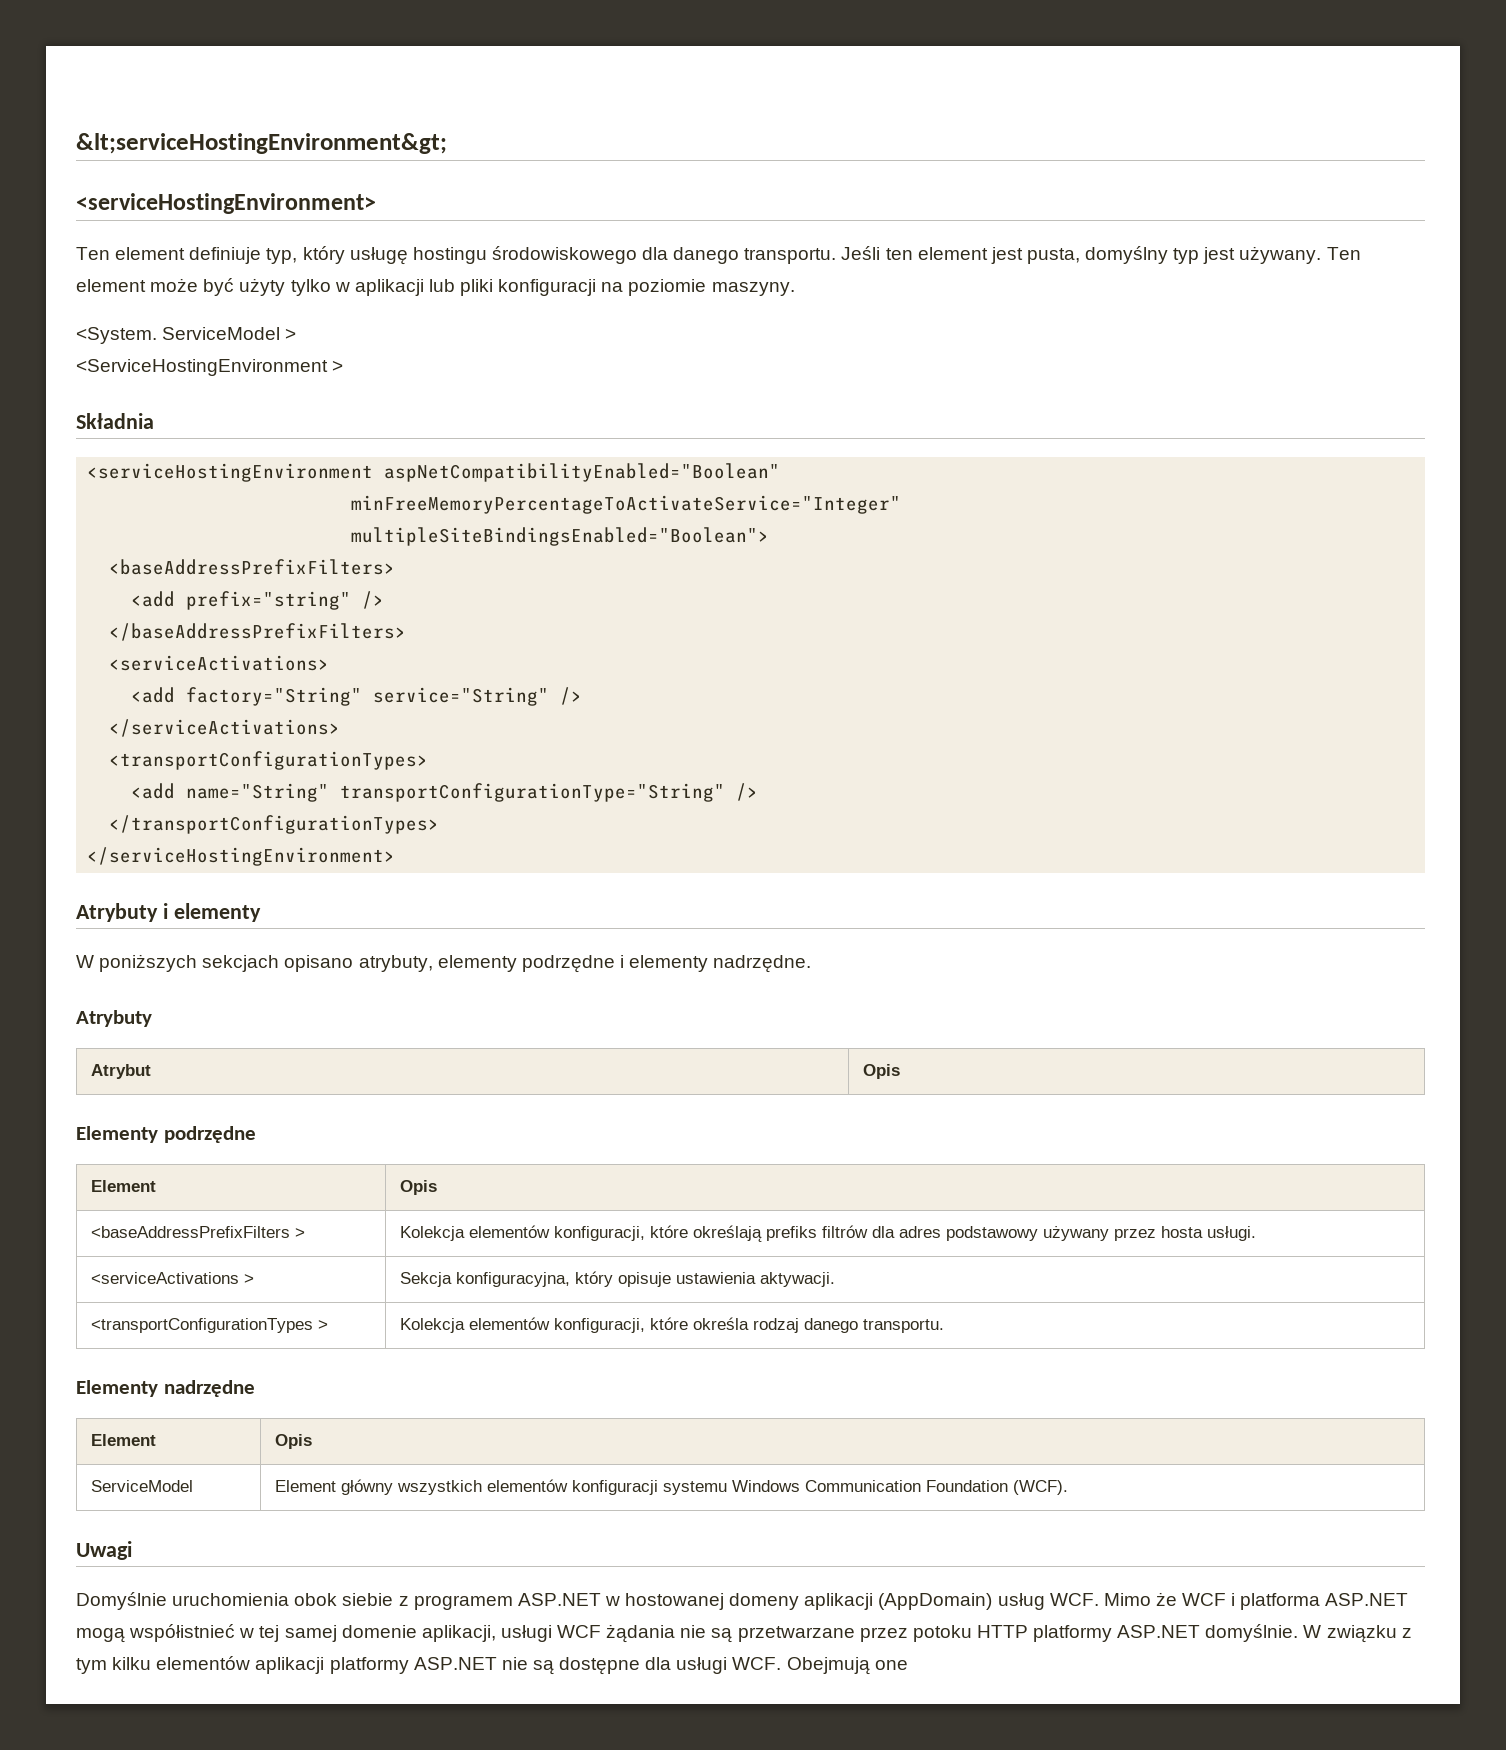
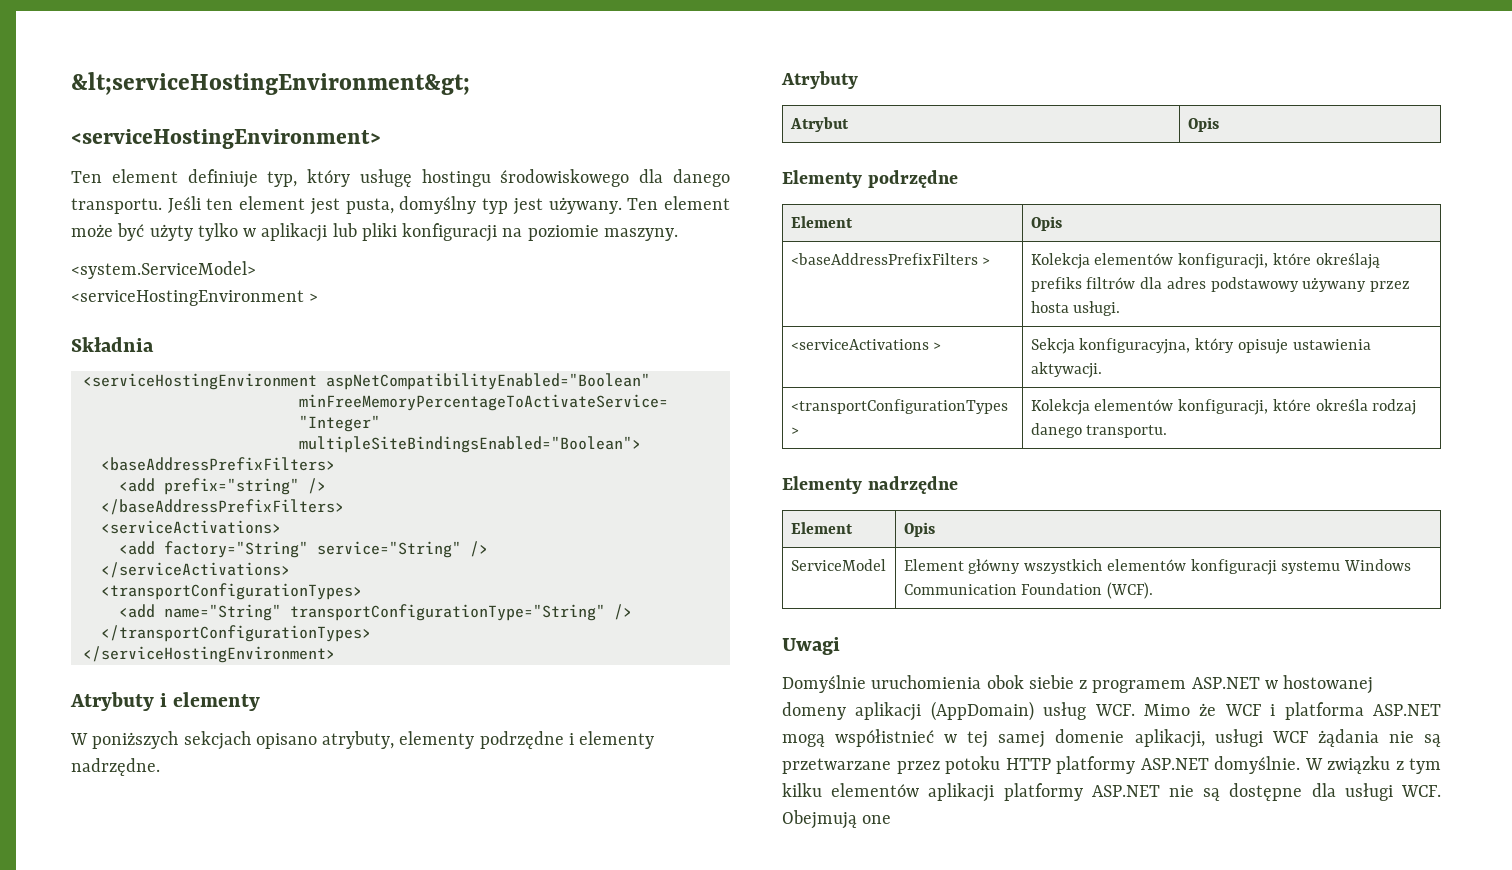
[76,327,297,344] [76,359,328,376] <System. ServiceModel > // <ServiceHostingEnvironment -> [71,261,256,279] [71,290,304,306] <system.ServiceModel> // <serviceHostingEnvironment

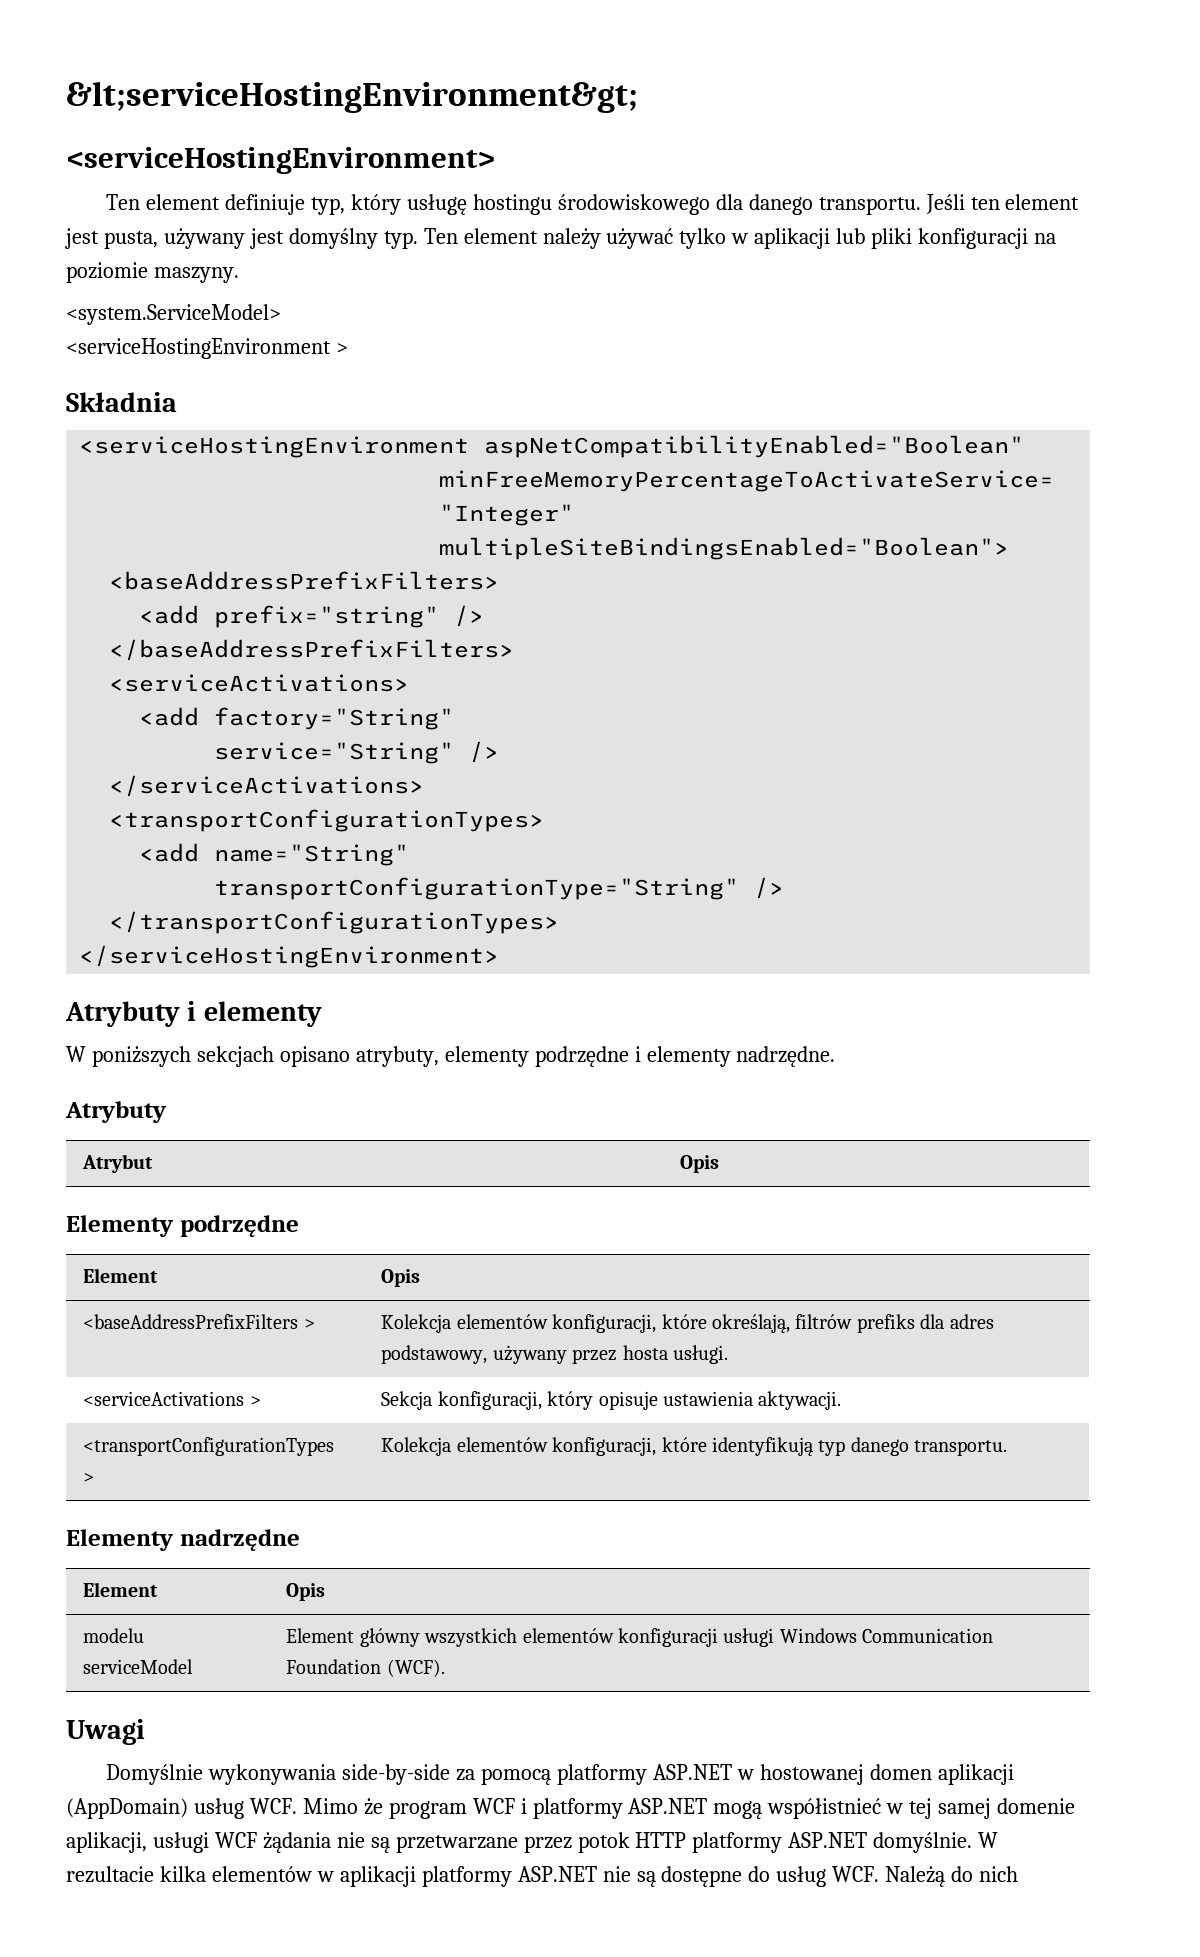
[399,196,731,215] [71,223,193,241] domyślny typ jest używany. Ten element może być użyty -> [163,228,674,249] używany jest domyślny typ. Ten element należy używać
(308, 549) none -> (455, 718) //
(281, 612) none -> (410, 855) //
[1315,253,1380,269] [1030,277,1136,292] określają prefiks filtrów -> [711,1314,915,1333] określają, filtrów prefiks
[1210,277,1299,292] podstawowy -> [381,1345,488,1364] podstawowy,
[1079,338,1191,354] konfiguracyjna, -> [437,1391,542,1410] konfiguracji,
[1315,399,1417,415] określa rodzaj -> [711,1437,846,1456] identyfikują typ
[790,559,886,571] ServiceModel -> [83,1628,145,1643] [83,1659,194,1674] modelu serviceModel
[1281,561,1341,574] systemu -> [723,1628,775,1647] usługi
[871,675,1187,693] uruchomienia obok siebie z programem -> [208,1764,647,1785] wykonywania side-by-side za pomocą platformy
[782,702,846,720] domeny -> [869,1764,932,1780] domen
(1217, 709) none -> [388,1801,467,1819] program
[1284,702,1364,720] platforma -> [532,1798,623,1819] platformy
[945,756,1000,774] potoku -> [577,1832,630,1853] potok
[1327,756,1441,774] [782,783,920,797] związku z tym kilku elementów -> [66,1866,334,1883] rezultacie kilka elementów w
[1311,783,1441,801] [782,810,892,829] dla usługi WCF. Obejmują one -> [748,1866,1019,1887] do usług WCF. Należą do nich

